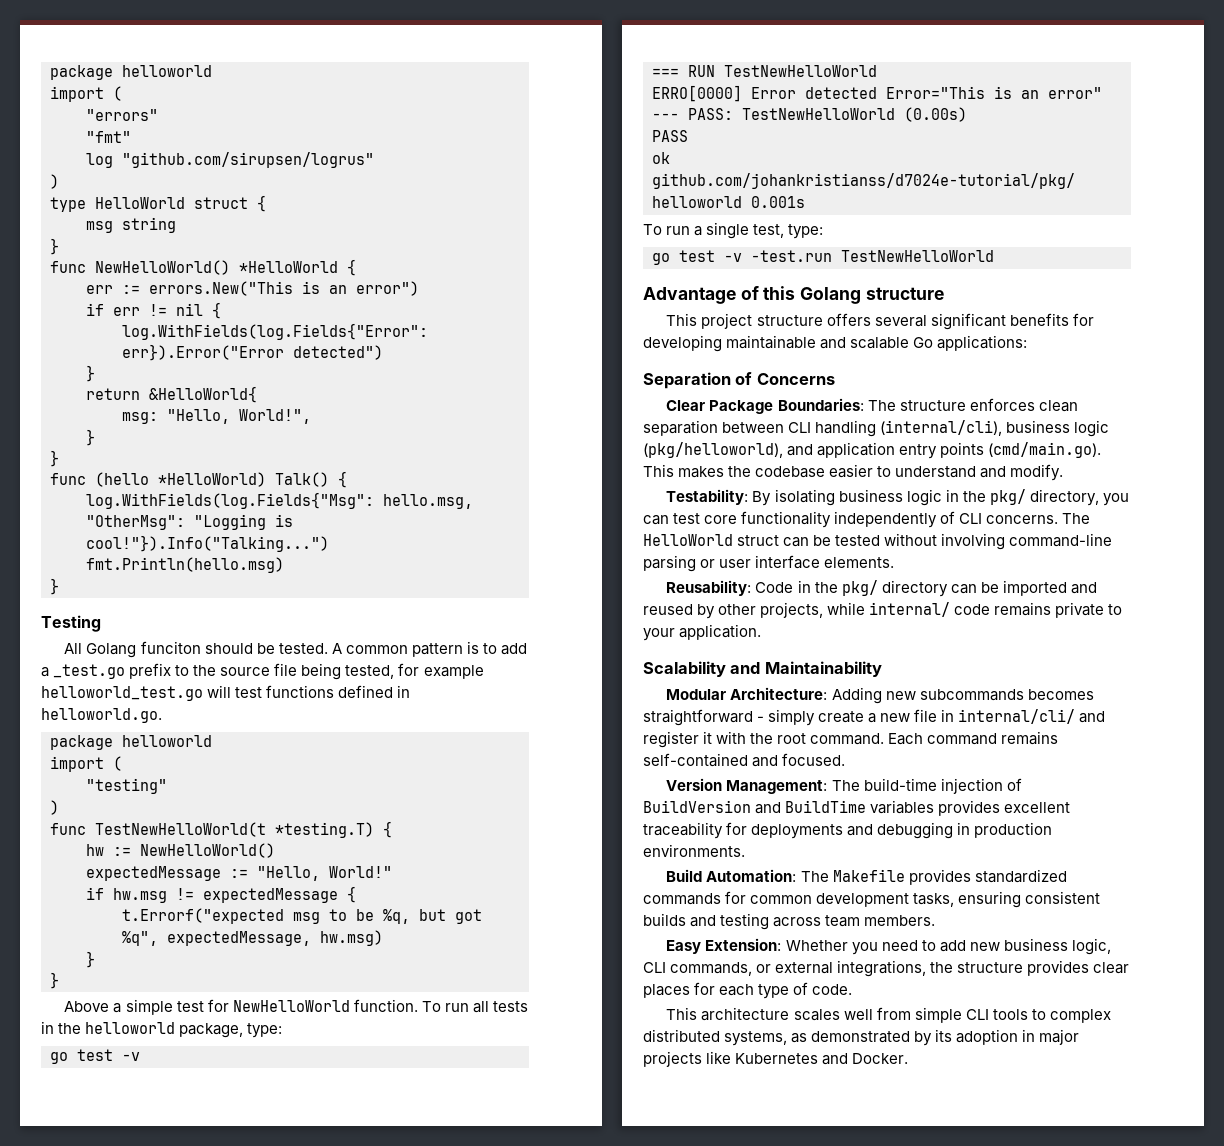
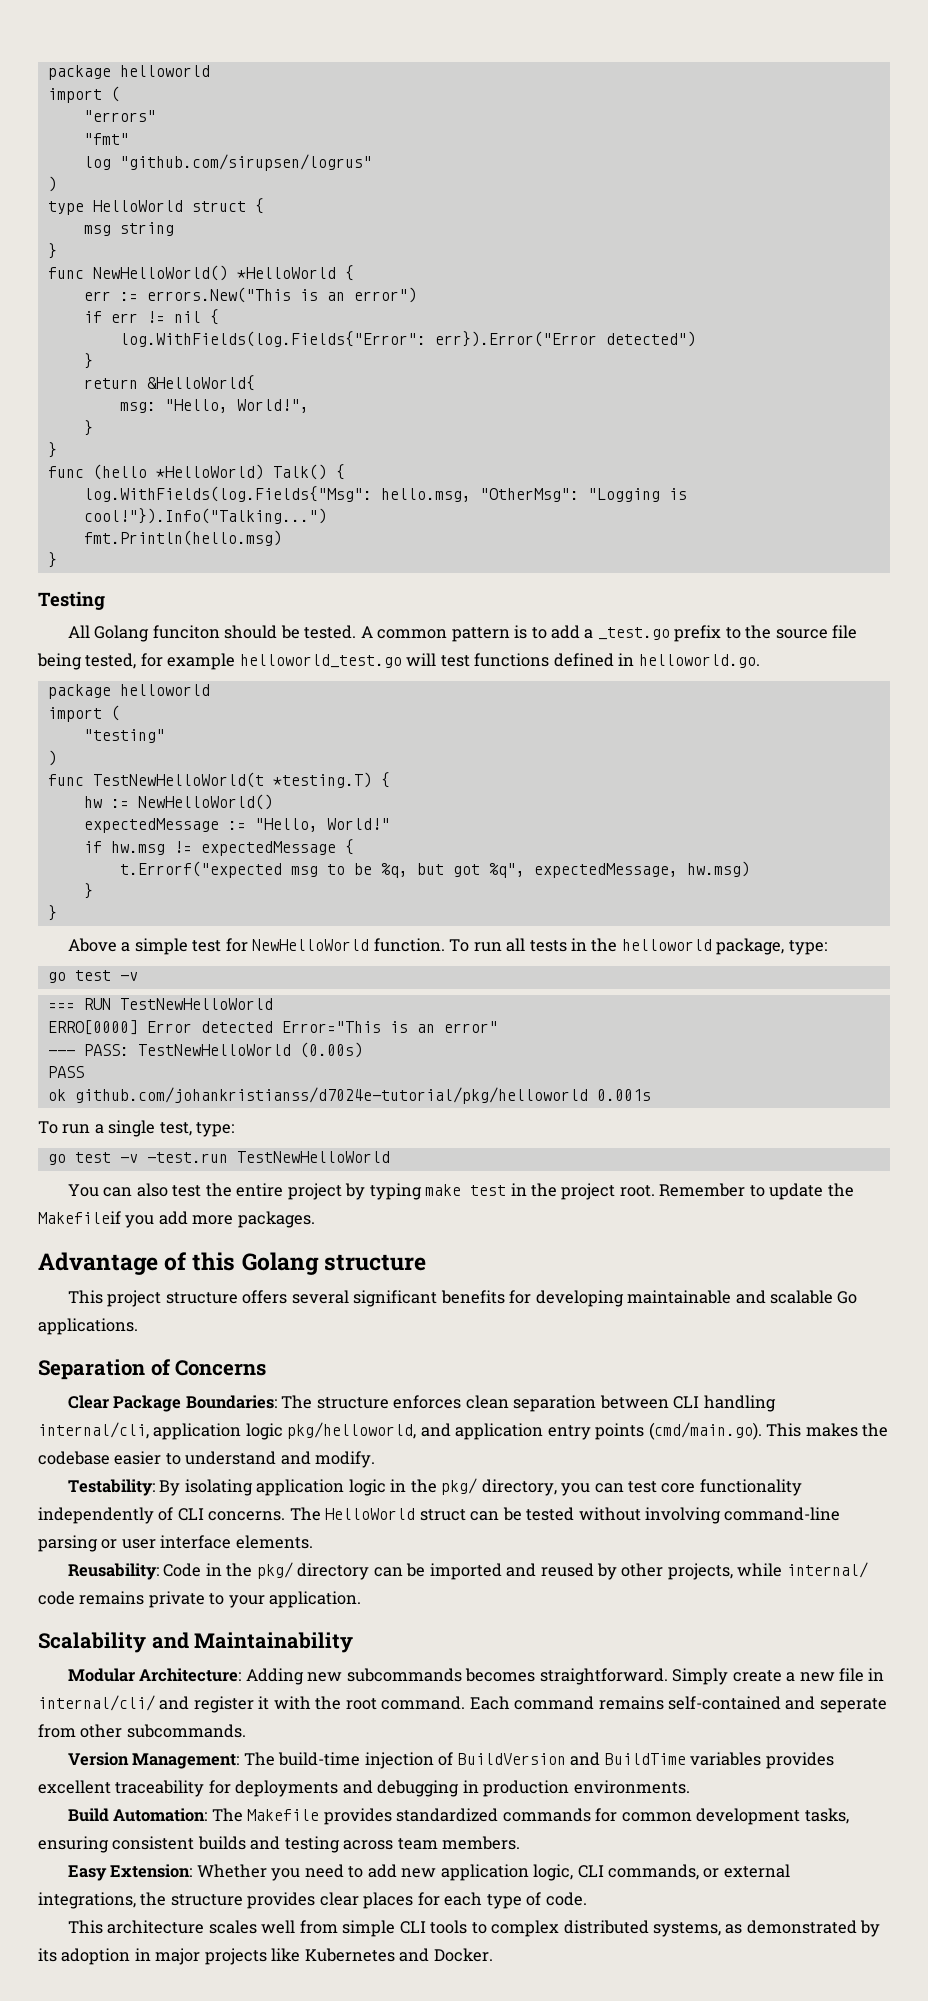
(994, 256) none -> [67,1183,854,1200] [38,1211,315,1228] // You can also test the entire project by typing make test in the project root. Remember to update the Makefileif you add more packages.
[937,335,1028,351] applications: -> [38,1318,138,1335] applications.
[880,420,1110,437] [643,442,783,458] (internal/cli), business logic (pkg/helloworld), -> [38,1422,417,1440] internal/cli, application logic pkg/helloworld,
[838,489,903,502] business -> [256,1479,345,1496] application
[643,709,816,726] straightforward - simply -> [539,1668,729,1685] straightforward. Simply
[782,753,846,766] focused. -> [819,1698,887,1713] [38,1724,246,1738] seperate from other subcommands.
[1003,938,1068,951] business -> [440,1864,529,1881] application

